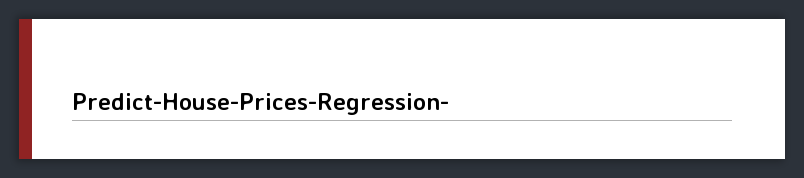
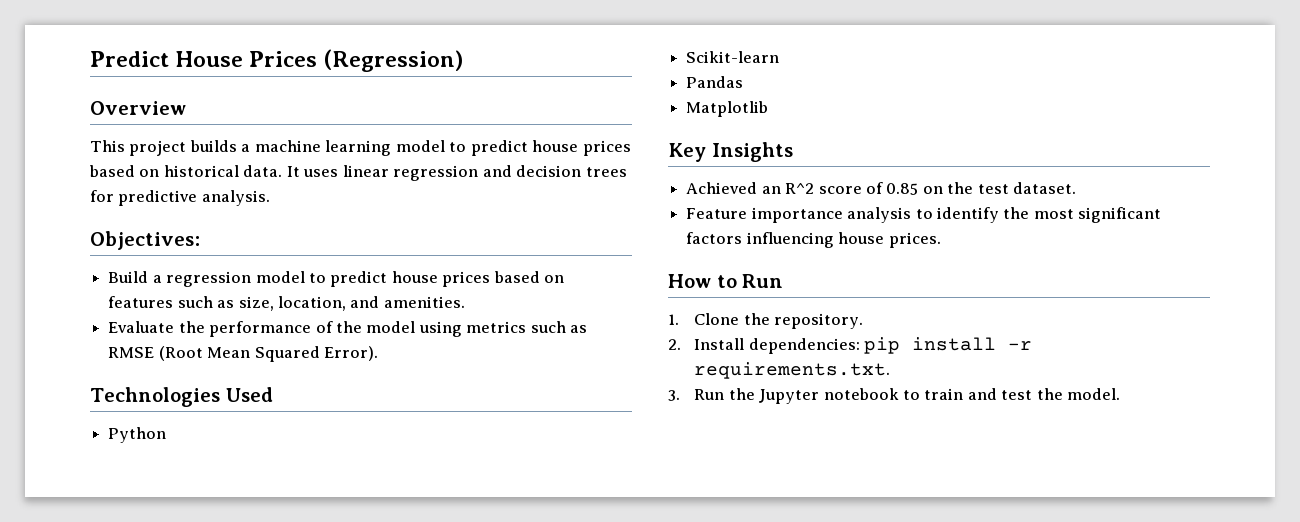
[72,93,449,115] Predict-House-Prices-Regression- -> [90,49,463,72] [90,101,186,115] [90,140,631,156] [89,165,627,181] [90,190,270,206] [90,231,200,250] [108,271,565,287] [108,296,465,311] [108,321,588,337] [108,346,378,362] [90,387,273,407] [108,427,167,443] [686,51,780,63] [686,76,744,88] [686,101,769,117] [668,142,793,162] [686,182,1077,195] [686,207,1162,223] [686,232,941,248] [668,274,784,288] [668,313,864,329] [668,337,1033,354] [694,362,891,379] [668,388,1121,404] Predict House Prices (Regression) // Overview // This project builds a machine learning model to predict house prices based on historical data. It uses linear regression and decision trees for predictive analysis. // Objectives: // Build a regression model to predict house prices based on features such as size, location, and amenities. // Evaluate the performance of the model using metrics such as RMSE (Root Mean Squared Error). // Technologies Used // Python // Scikit-learn // Pandas // Matplotlib // Key Insights // Achieved an R^2 score of 0.85 on the test dataset. // Feature importance analysis to identify the most significant factors influencing house prices. // How to Run // 1. Clone the repository. // 2. Install dependencies: pip install -r requirements.txt. // 3. Run the Jupyter notebook to train and test the model.

